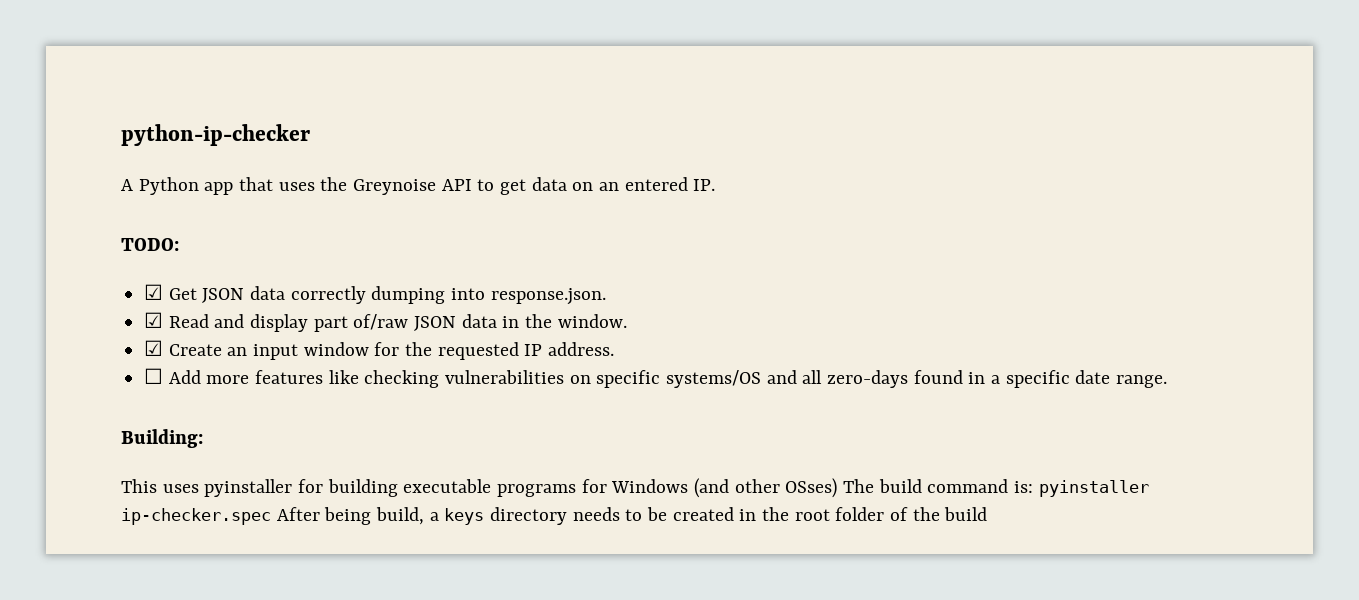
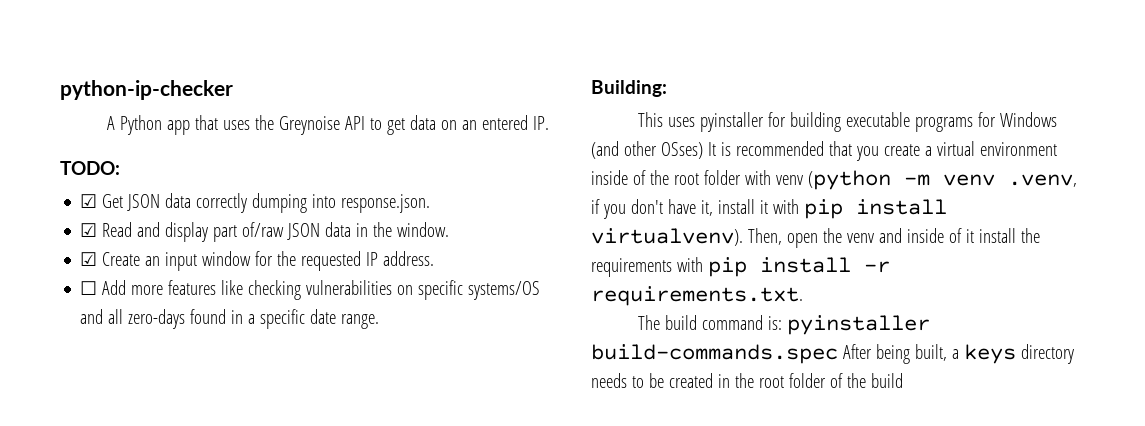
(838, 488) none -> [707,141,1057,161] [591,170,1077,190] [591,199,947,219] [591,228,1040,248] [591,257,890,277] [591,286,803,306] It is recommended that you create a virtual environment inside of the root folder with venv (python -m venv .venv, if you don't have it, install it with pip install virtualvenv). Then, open the venv and inside of it install the requirements with pip install -r requirements.txt. //
[121,508,271,525] ip-checker.spec -> [591,344,838,364] build-commands.spec
[376,507,425,525] build, -> [914,344,947,361] built,

